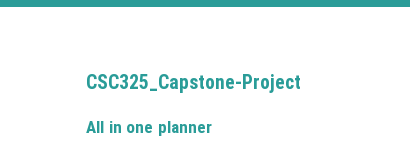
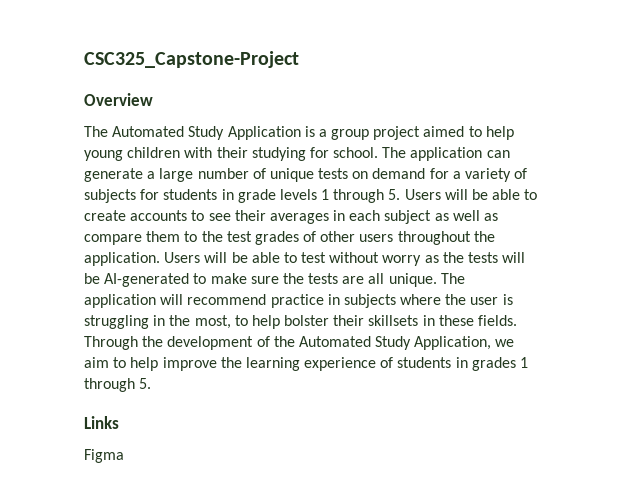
[86,121,212,136] All in one planner -> [84,93,153,106] [84,126,514,140] [84,147,510,161] [84,168,528,182] [84,189,538,203] [84,210,499,224] [84,231,495,245] [84,252,526,266] [84,273,465,287] [84,294,513,308] [84,315,518,329] [84,336,515,350] [84,357,529,371] [84,378,152,392] [84,416,119,429] [84,449,124,463] Overview // The Automated Study Application is a group project aimed to help young children with their studying for school. The application can generate a large number of unique tests on demand for a variety of subjects for students in grade levels 1 through 5. Users will be able to create accounts to see their averages in each subject as well as compare them to the test grades of other users throughout the application. Users will be able to test without worry as the tests will be AI-generated to make sure the tests are all unique. The application will recommend practice in subjects where the user is struggling in the most, to help bolster their skillsets in these fields. Through the development of the Automated Study Application, we aim to help improve the learning experience of students in grades 1 through 5. // Links // Figma

